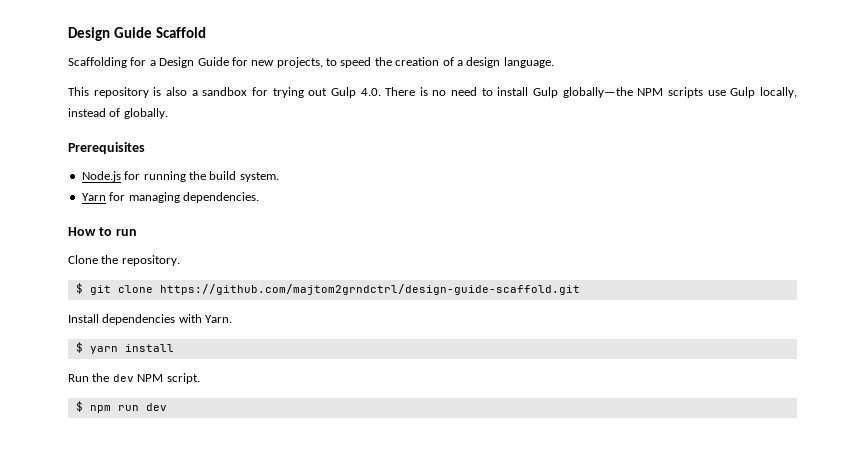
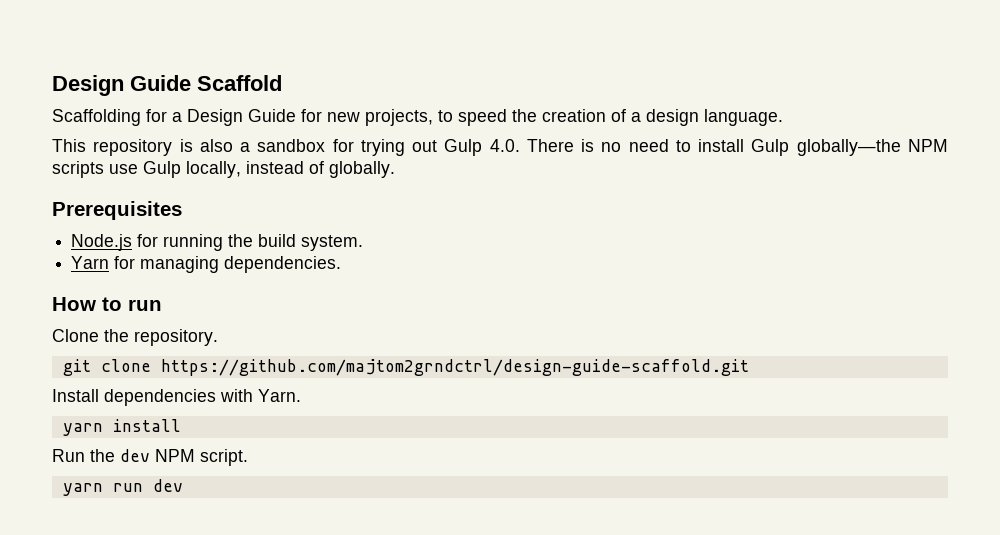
[75,283,83,294] $ -> (218, 337) none
[75,342,83,353] $ -> (301, 395) none
[75,401,111,413] $ npm -> [62,483,103,496] yarn

